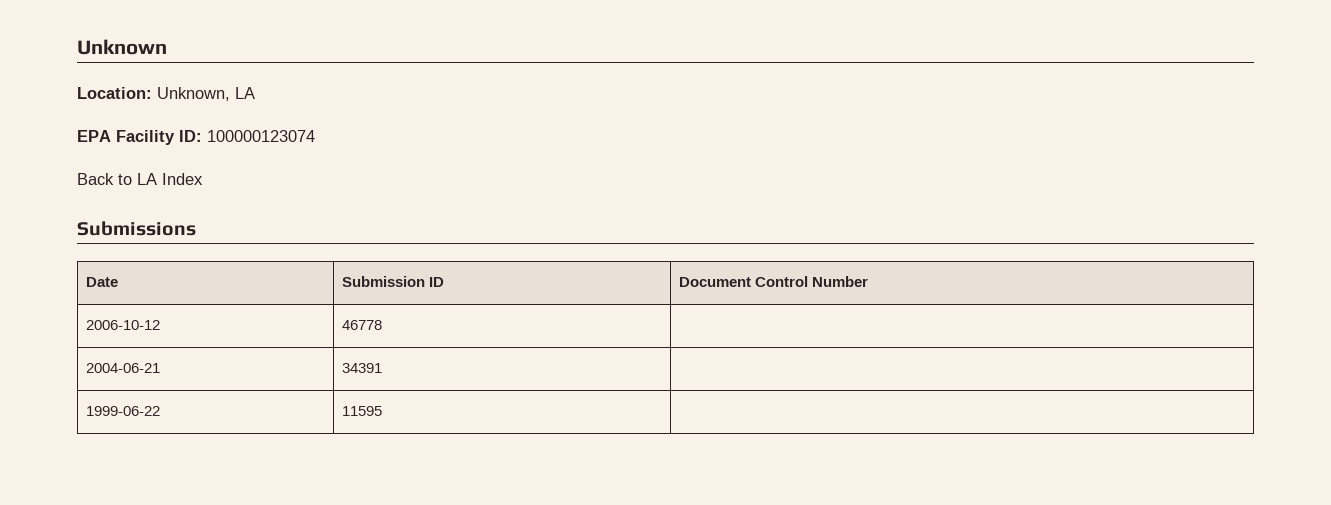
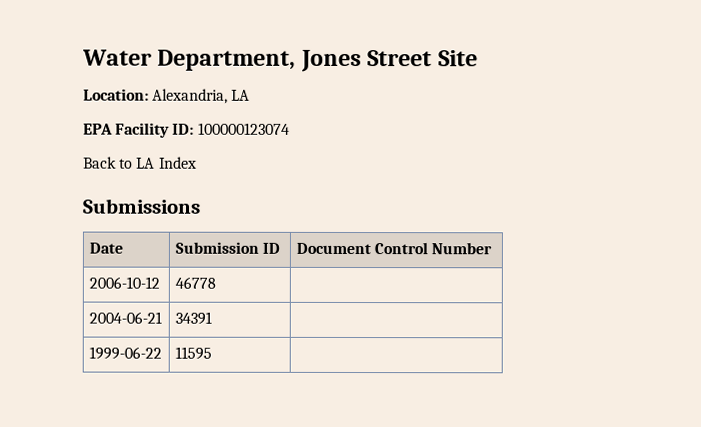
[77,39,167,55] Unknown -> [82,49,478,73] Water Department, Jones Street Site
[157,87,230,101] Unknown, -> [152,88,229,104] Alexandria,

